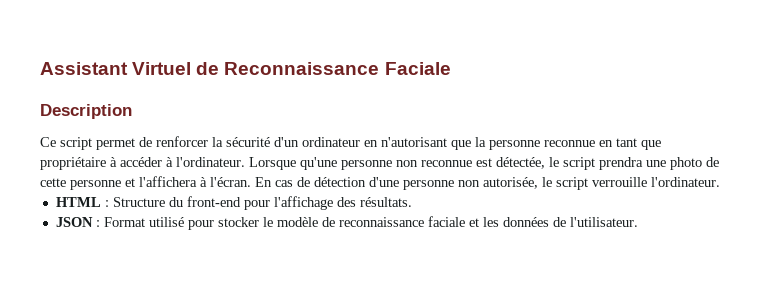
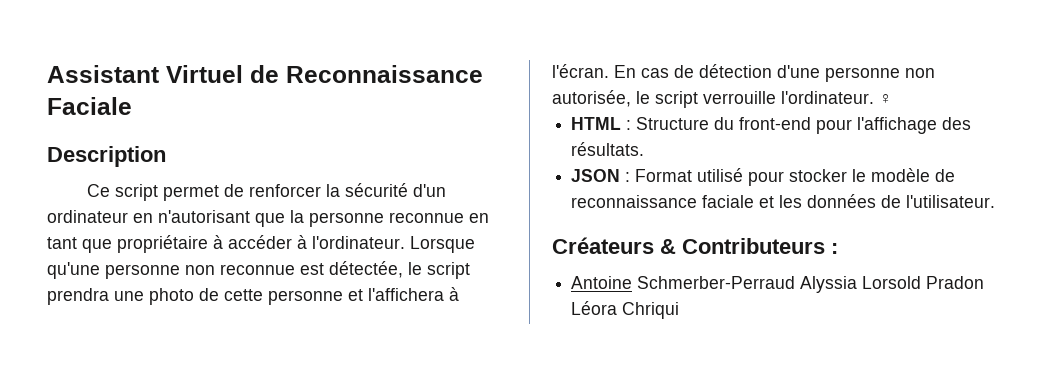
(720, 182) none -> [879,94,892,104] ♀
(638, 222) none -> [552,237,838,254] [571,276,985,293] [571,301,680,319] // Créateurs & Contributeurs : // Antoine Schmerber-Perraud Alyssia Lorsold Pradon Léora Chriqui

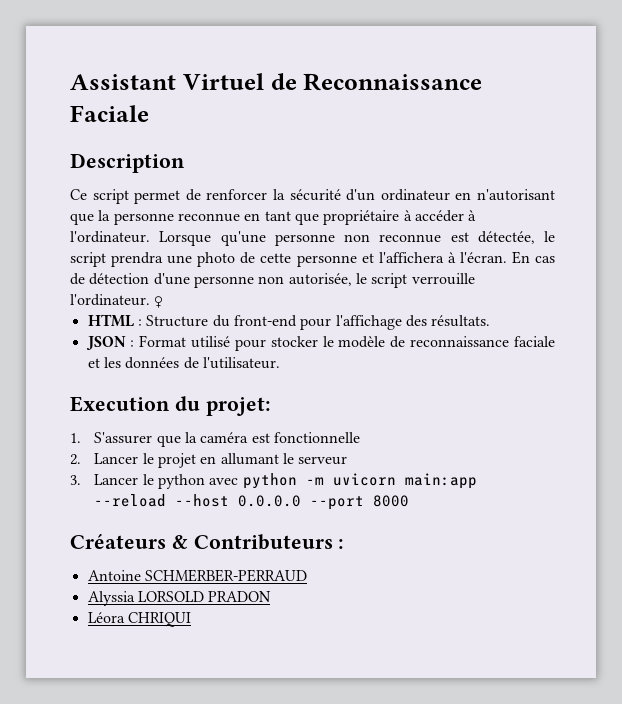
(996, 201) none -> [70,396,271,416] [70,432,361,447] [70,453,348,468] [70,473,477,489] [94,494,410,510] // Execution du projet: // 1. S'assurer que la caméra est fonctionnelle // 2. Lancer le projet en allumant le serveur // 3. Lancer le python avec python -m uvicorn main:app --reload --host 0.0.0.0 --port 8000
[637,276,985,293] [571,301,680,319] Schmerber-Perraud Alyssia Lorsold Pradon Léora Chriqui -> [144,569,307,582] [87,591,272,606] [87,612,191,627] SCHMERBER-PERRAUD // Alyssia LORSOLD PRADON // Léora CHRIQUI

